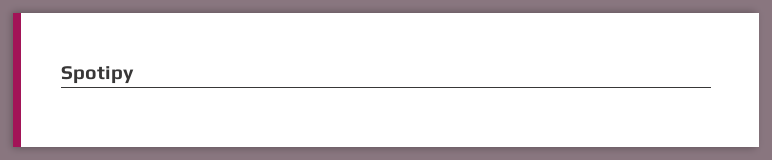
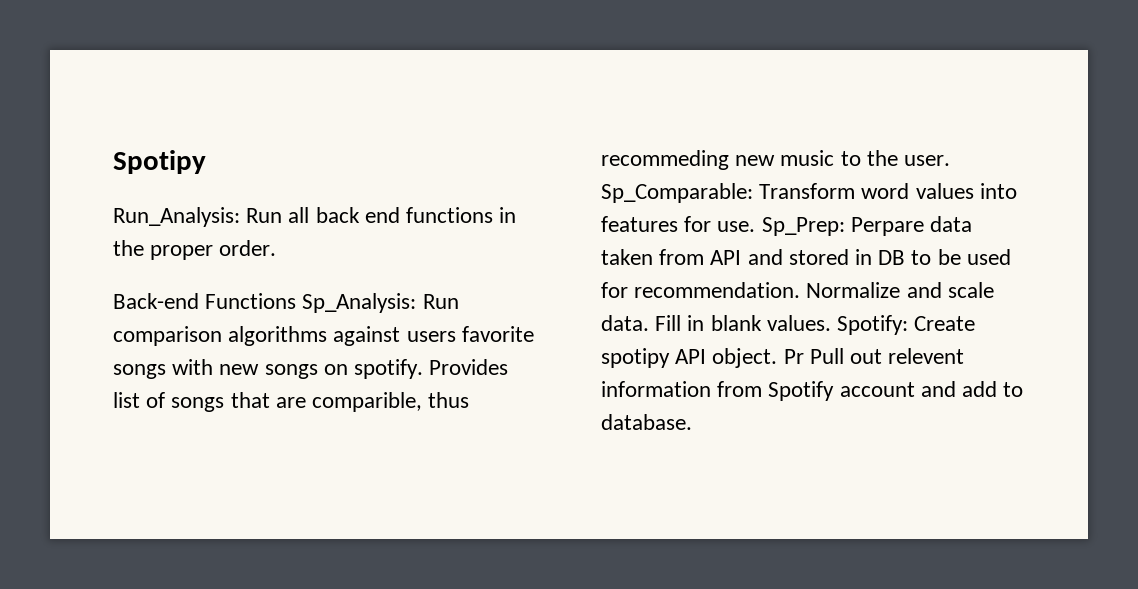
(134, 75) none -> [113,207,517,227] [113,240,277,260] [113,293,459,313] [113,326,534,346] [113,359,509,379] [113,392,470,412] [601,150,951,170] [601,183,1017,203] [601,216,973,236] [601,249,1011,265] [601,282,994,298] [601,315,976,335] [601,348,965,368] [601,381,1024,401] [601,414,692,430] // Run_Analysis: Run all back end functions in the proper order. // Back-end Functions Sp_Analysis: Run comparison algorithms against users favorite songs with new songs on spotify. Provides list of songs that are comparible, thus recommeding new music to the user. Sp_Comparable: Transform word values into features for use. Sp_Prep: Perpare data taken from API and stored in DB to be used for recommendation. Normalize and scale data. Fill in blank values. Spotify: Create spotipy API object. Pr Pull out relevent information from Spotify account and add to database.

